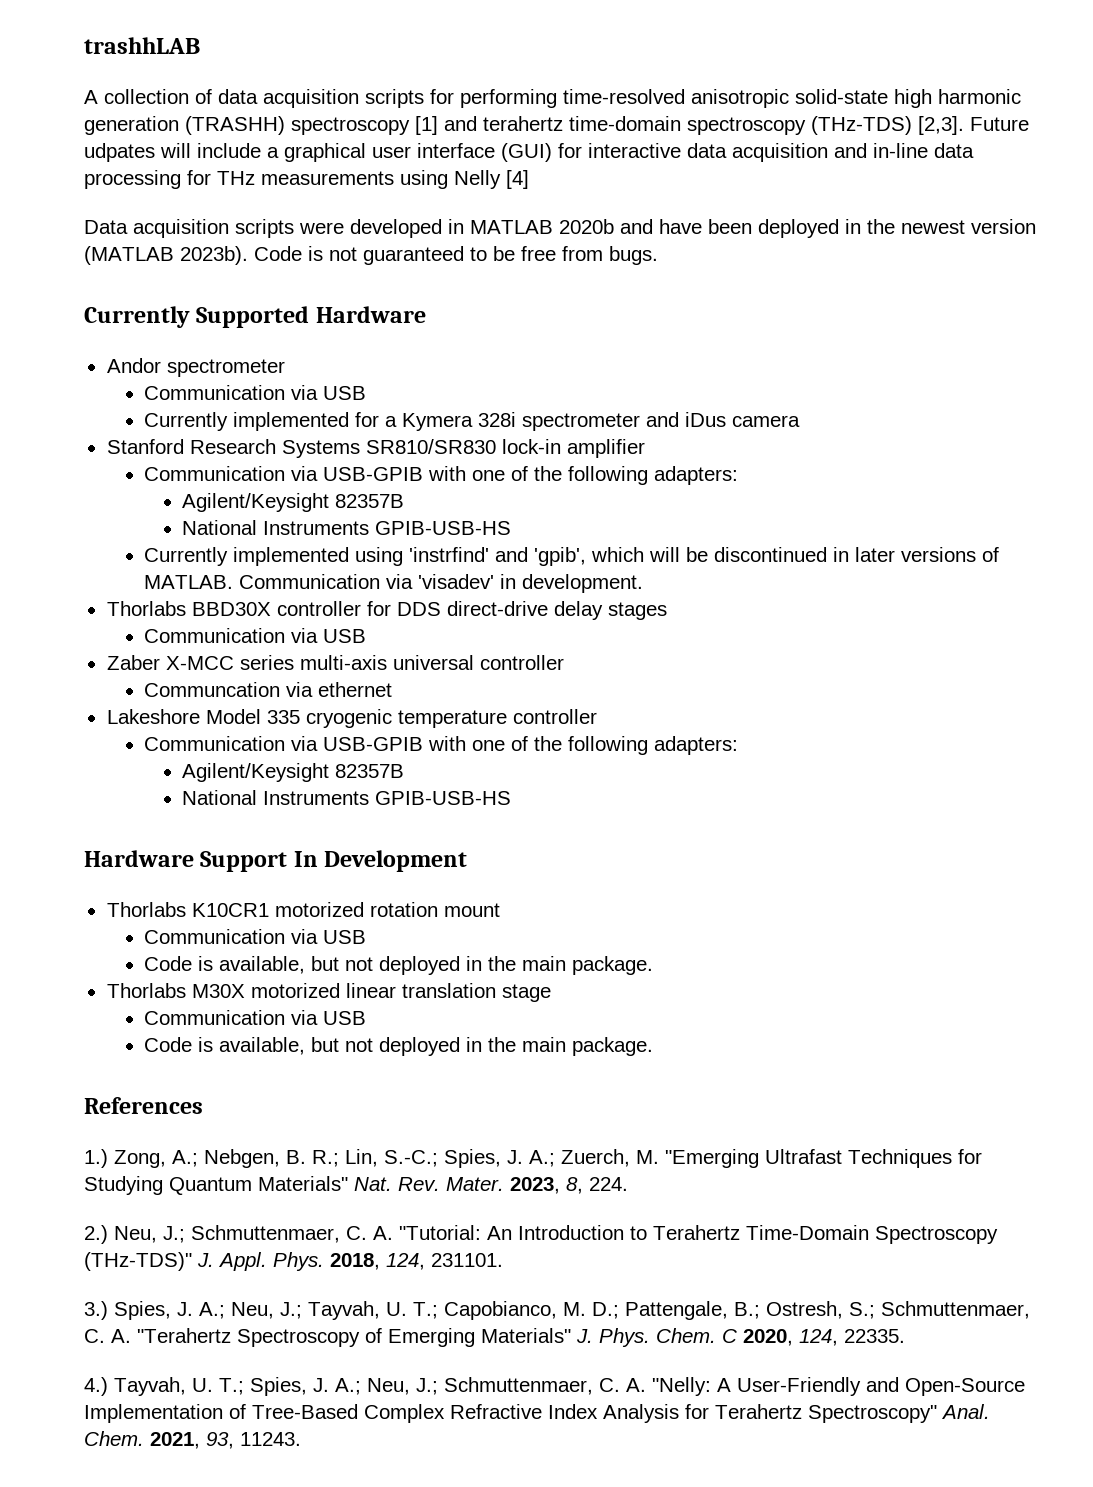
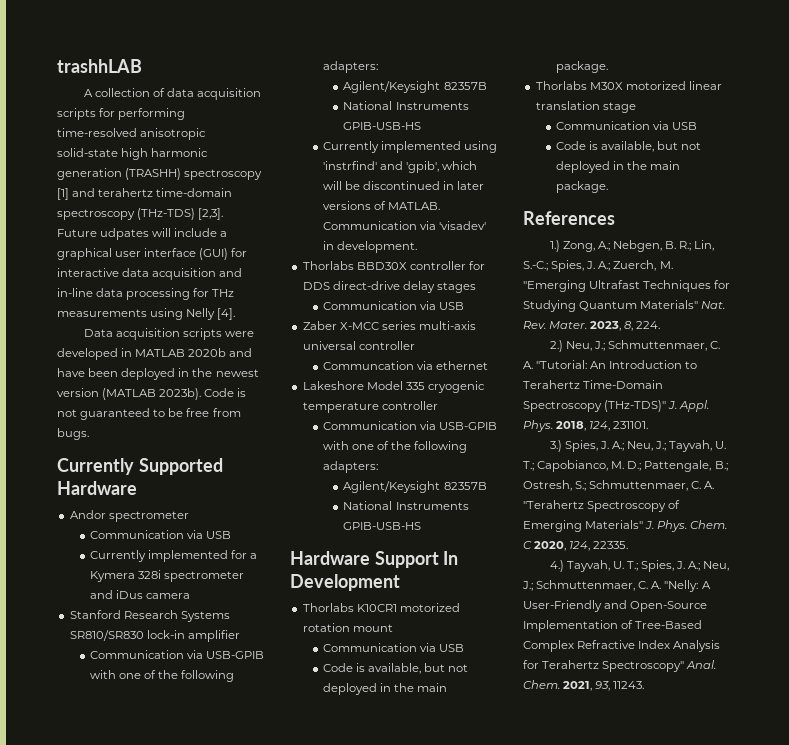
[506,170,529,189] [4] -> [217,308,236,320] [4].

